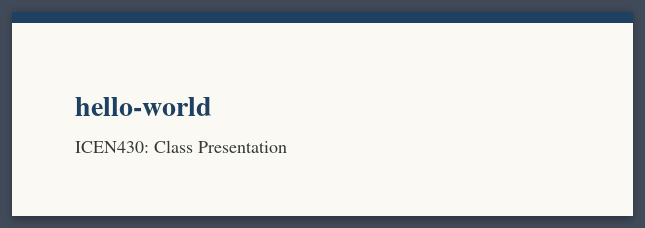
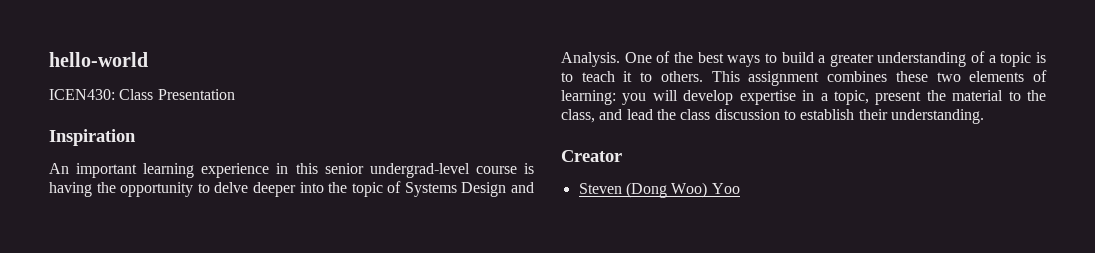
(287, 147) none -> [49,129,136,146] [49,163,534,178] [49,181,534,197] [561,51,1046,67] [561,70,1047,86] [561,90,1046,105] [561,109,984,124] [561,150,622,162] [578,182,740,198] // Inspiration // An important learning experience in this senior undergrad-level course is having the opportunity to delve deeper into the topic of Systems Design and Analysis. One of the best ways to build a greater understanding of a topic is to teach it to others. This assignment combines these two elements of learning: you will develop expertise in a topic, present the material to the class, and lead the class discussion to establish their understanding. // Creator // Steven (Dong Woo) Yoo

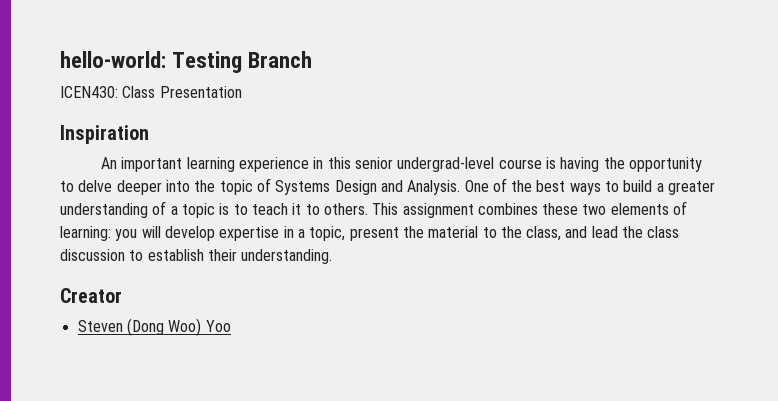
[49,52,148,67] hello-world -> [60,51,313,73] hello-world: Testing Branch

